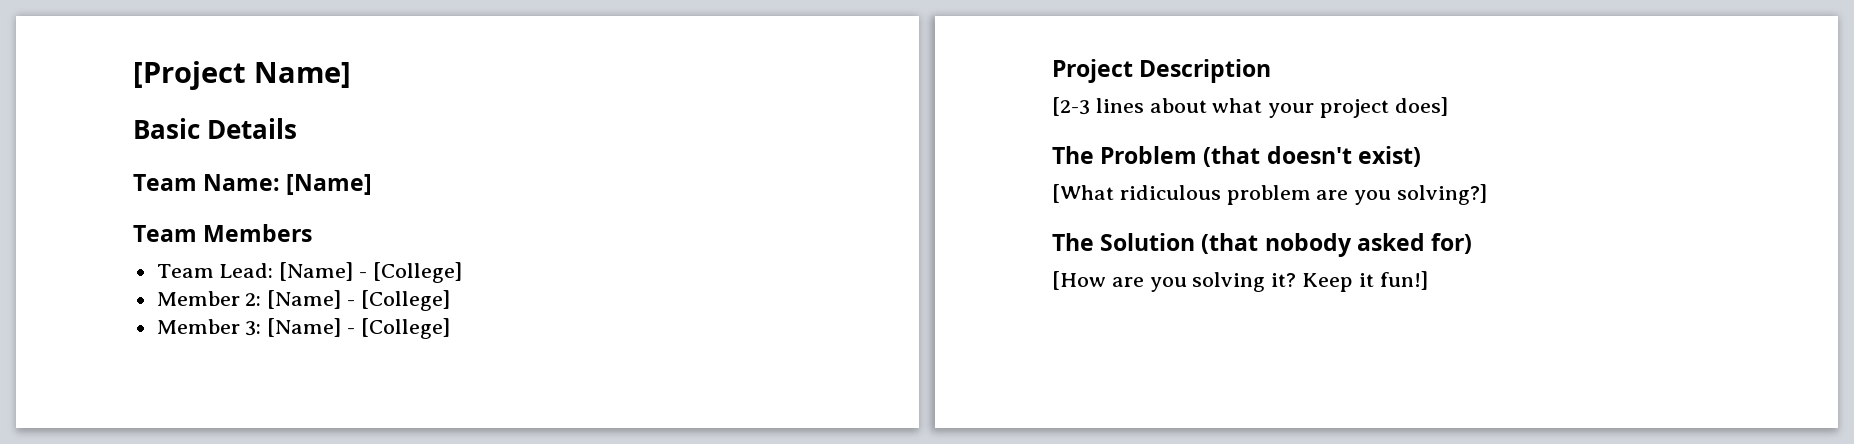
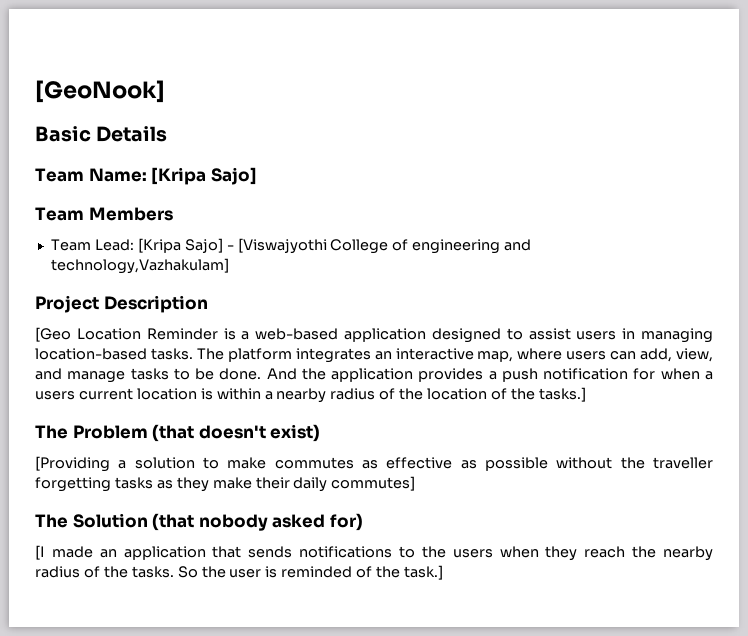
[133,61,351,90] [Project Name] -> [35,80,165,103] [GeoNook]
[286,174,373,195] [Name] -> [151,167,257,185] [Kripa Sajo]
[279,262,462,283] [156,290,450,311] [156,318,450,339] [1052,59,1272,83] [1052,97,1448,118] [Name] - [College] // Member 2: [Name] - [College] // Member 3: [Name] - [College] // Project Description // [2-3 lines about what your project does] -> [137,238,532,254] [50,258,229,274] [35,295,208,313] [35,327,714,343] [35,348,713,363] [35,368,713,383] [35,387,586,403] [Kripa Sajo] - [Viswajyothi College of engineering and technology,Vazhakulam] // Project Description // [Geo Location Reminder is a web-based application designed to assist users in managing location-based tasks. The platform integrates an interactive map, where users can add, view, and manage tasks to be done. And the application provides a push notification for when a users current location is within a nearby radius of the location of the tasks.]
[1052,184,1488,205] [What ridiculous problem are you solving?] -> [35,456,714,472] [35,476,416,492] [Providing a solution to make commutes as effective as possible without the traveller forgetting tasks as they make their daily commutes]
[1052,271,1428,292] [How are you solving it? Keep it fun!] -> [35,545,714,561] [35,565,444,580] [I made an application that sends notifications to the users when they reach the nearby radius of the tasks. So the user is reminded of the task.]

